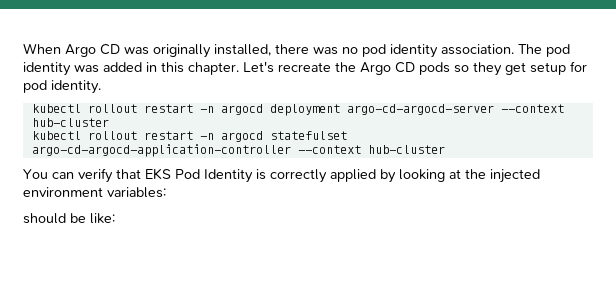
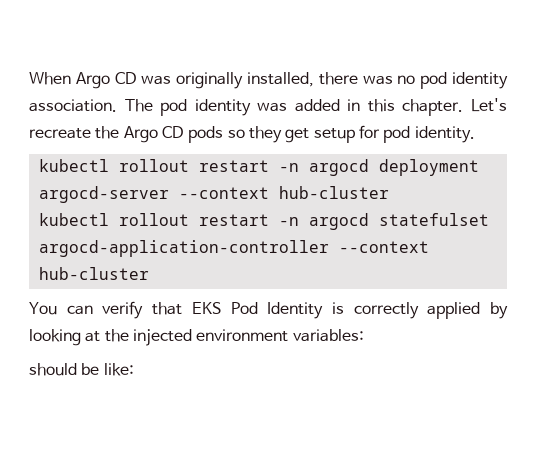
[346,104,494,115] argo-cd-argocd-server -> [38,186,169,203] argocd-server
[31,144,291,157] argo-cd-argocd-application-controller -> [38,240,329,257] argocd-application-controller

